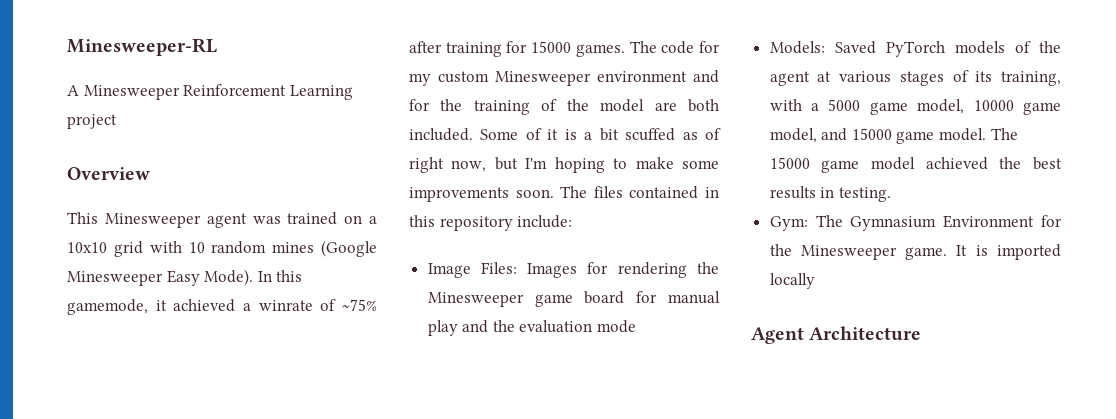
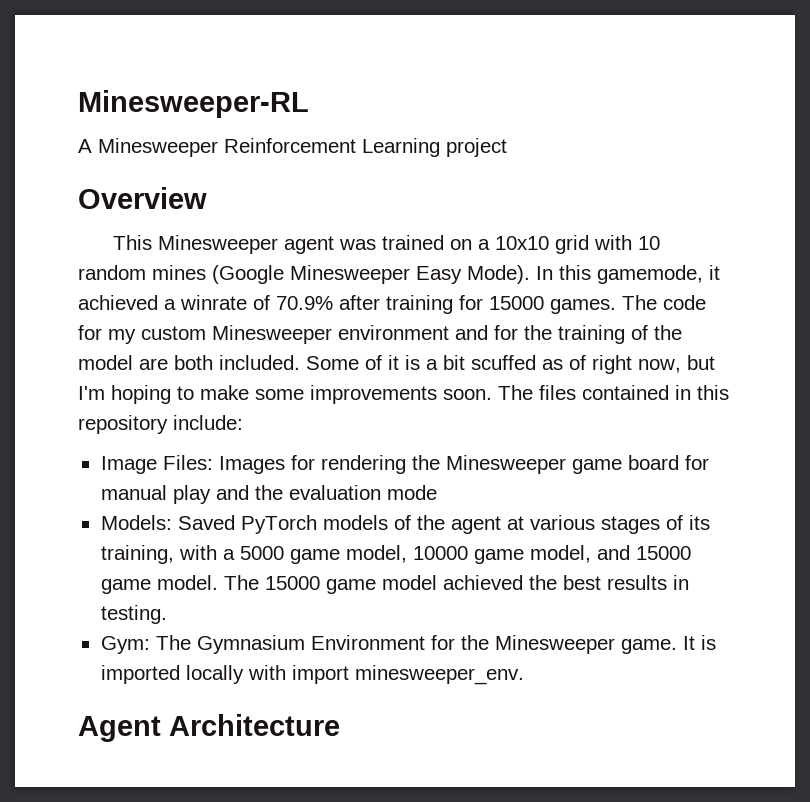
[341,299,377,311] ~75% -> [276,296,333,310] 70.9%
(815, 281) none -> [247,665,524,685] with import minesweeper_env.

